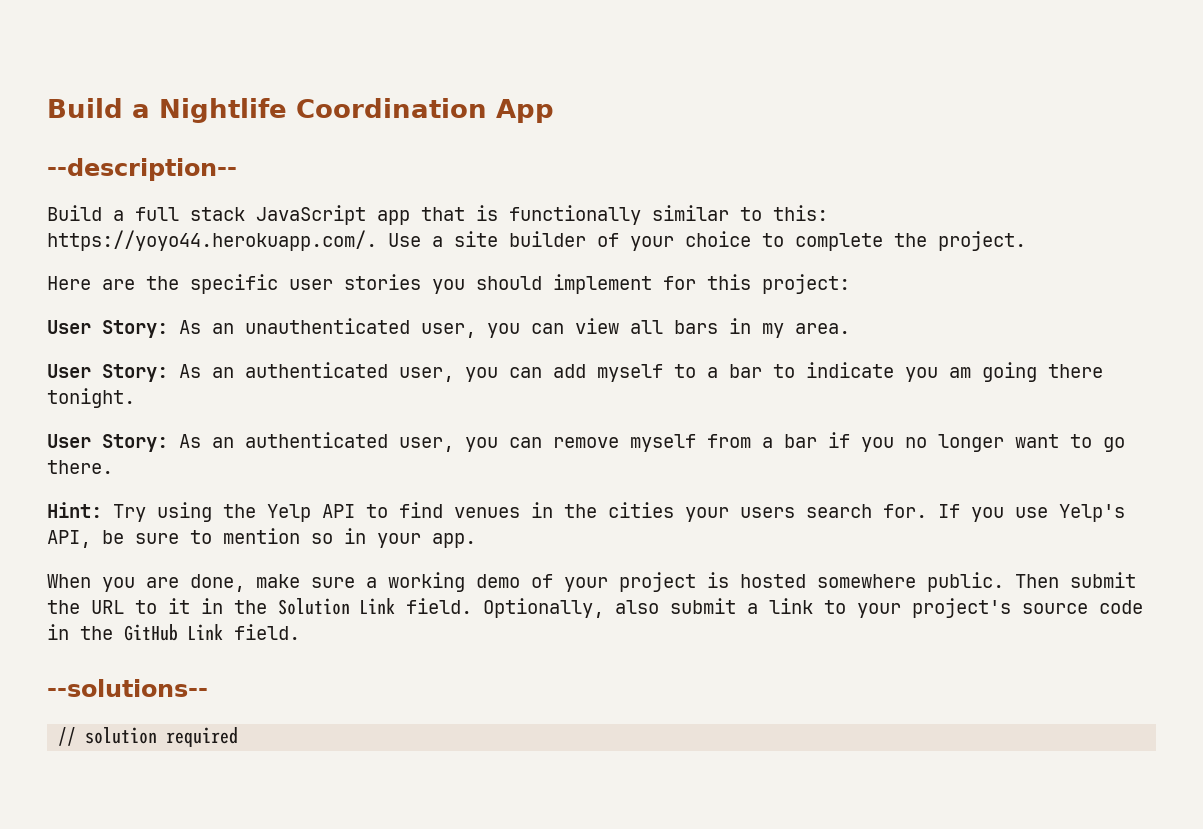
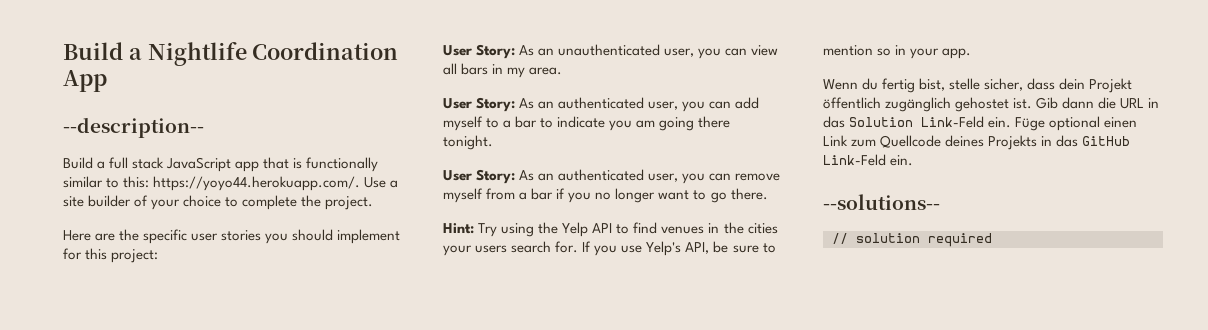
[47,572,1136,592] [47,598,1143,618] [47,624,300,641] When you are done, make sure a working demo of your project is hosted somewhere public. Then submit the URL to it in the Solution Link field. Optionally, also submit a link to your project's source code in the GitHub Link field. -> [823,78,1133,93] [823,97,1160,112] [823,116,1138,131] [823,135,1131,150] [823,154,914,166] Wenn du fertig bist, stelle sicher, dass dein Projekt öffentlich zugänglich gehostet ist. Gib dann die URL in das Solution Link-Feld ein. Füge optional einen Link zum Quellcode deines Projekts in das GitHub Link-Feld ein.

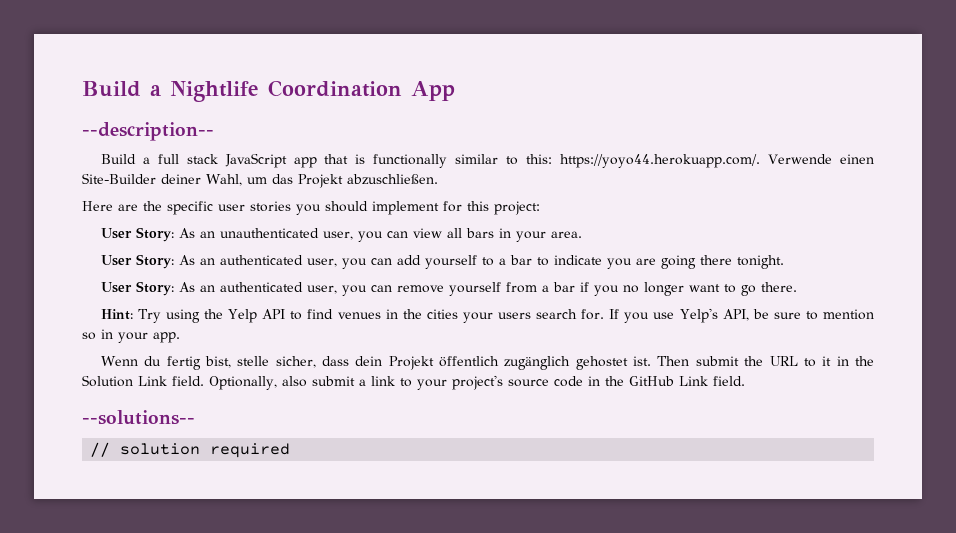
[364,177,399,188] [63,195,374,210] Use a site builder of your choice to complete the project. -> [768,154,874,164] [82,173,438,188] Verwende einen Site-Builder deiner Wahl, um das Projekt abzuschließen.
[507,67,526,78] my -> [515,231,546,242] your
[443,116,483,131] myself -> [424,255,477,269] yourself
[636,120,656,128] am -> [635,258,656,265] are
[443,188,483,203] myself -> [448,282,501,296] yourself
[1036,97,1160,109] [823,116,1138,131] [823,135,1131,150] [823,154,914,166] Gib dann die URL in das Solution Link-Feld ein. Füge optional einen Link zum Quellcode deines Projekts in das GitHub Link-Feld ein. -> [657,356,874,367] [82,375,745,390] Then submit the URL to it in the Solution Link field. Optionally, also submit a link to your project's source code in the GitHub Link field.

